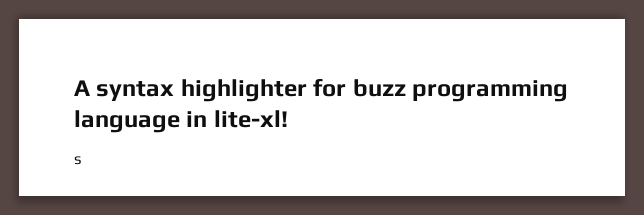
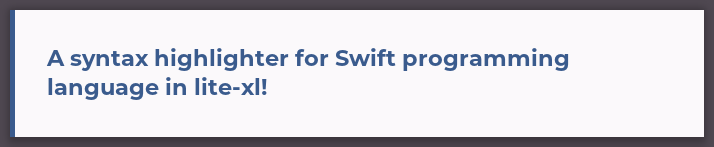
[352,79,406,97] buzz -> [335,48,397,66] Swift
[74,156,81,165] // s -> (269, 86) none

